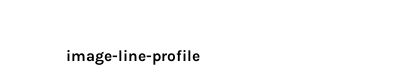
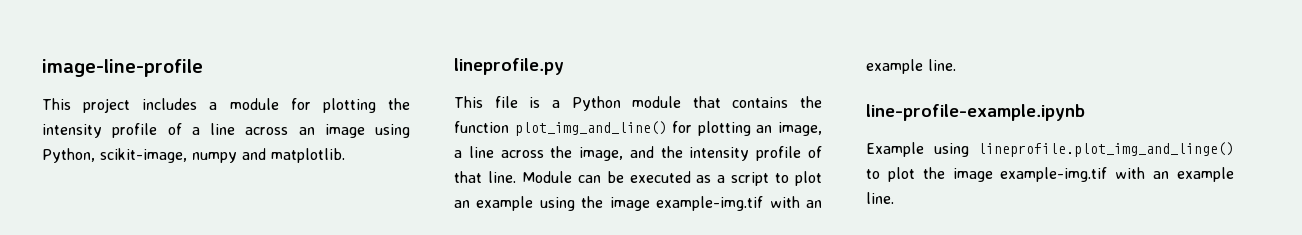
(200, 57) none -> [42,98,410,113] [42,123,410,138] [42,148,345,163] [454,58,564,75] [454,96,822,111] [454,121,822,136] [454,146,822,161] [454,171,822,186] [454,196,822,211] [866,59,956,74] [866,104,1085,121] [866,142,1234,157] [866,167,1234,182] [866,192,894,204] // This project includes a module for plotting the intensity profile of a line across an image using Python, scikit-image, numpy and matplotlib. // lineprofile.py // This file is a Python module that contains the function plot_img_and_line() for plotting an image, a line across the image, and the intensity profile of that line. Module can be executed as a script to plot an example using the image example-img.tif with an example line. // line-profile-example.ipynb // Example using lineprofile.plot_img_and_linge() to plot the image example-img.tif with an example line.

